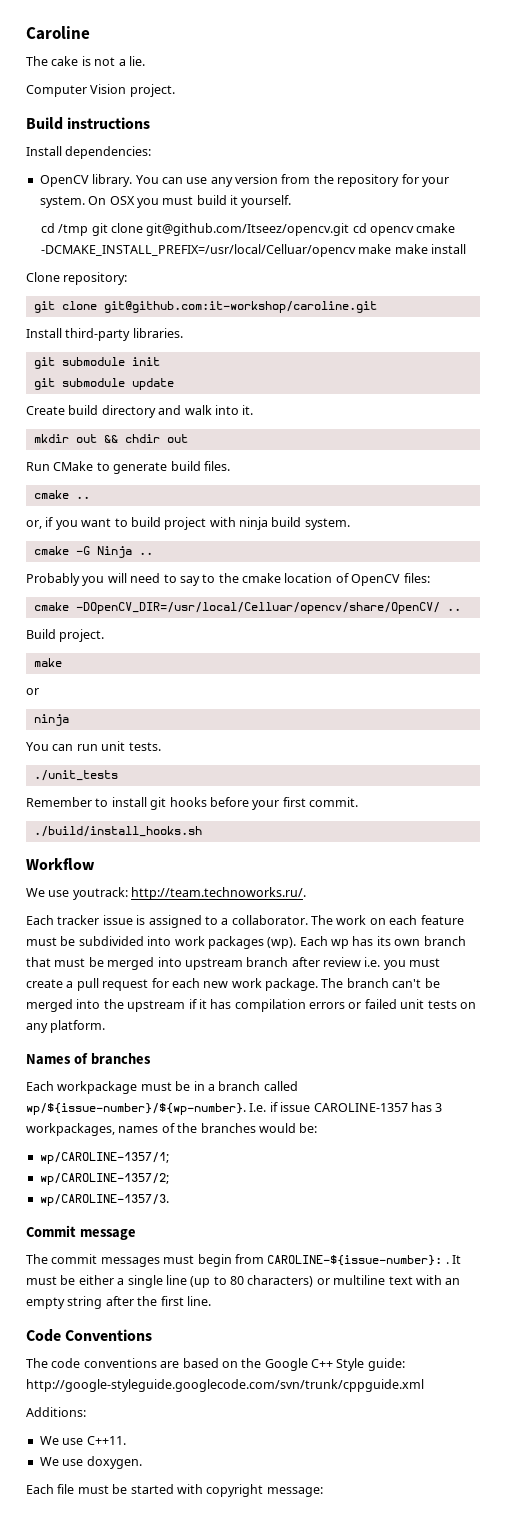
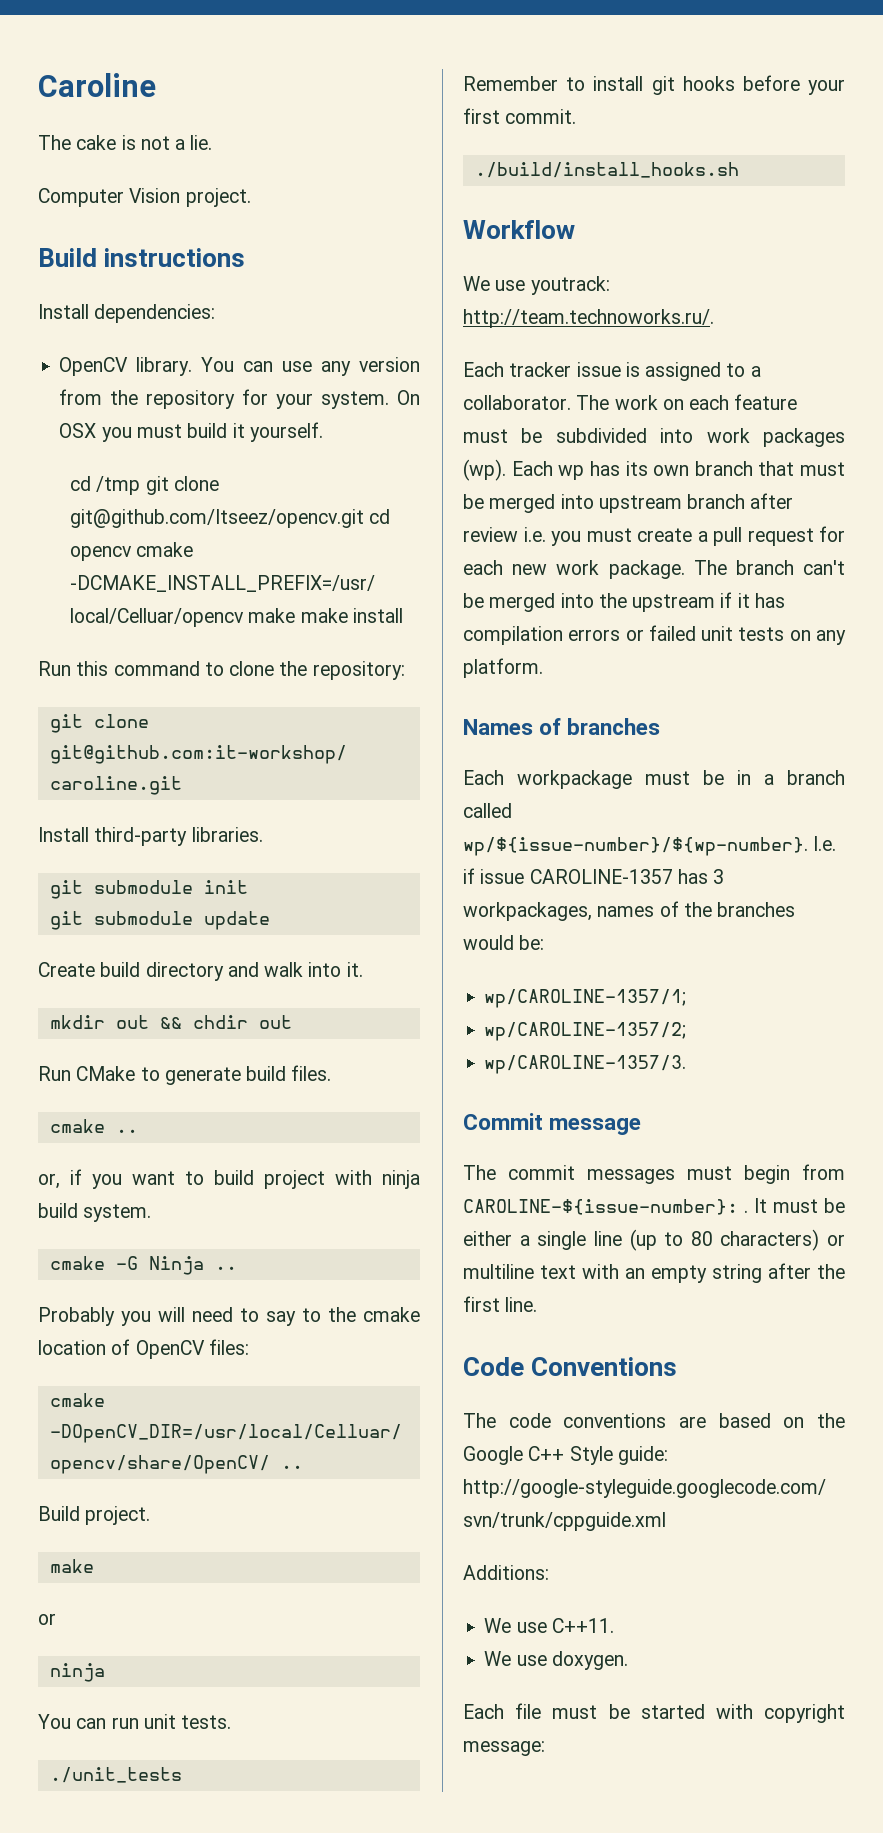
[26,272,60,282] Clone -> [38,661,308,676] Run this command to clone the

